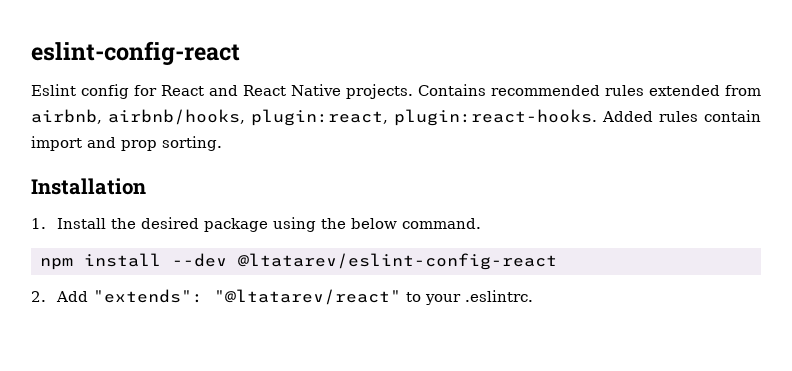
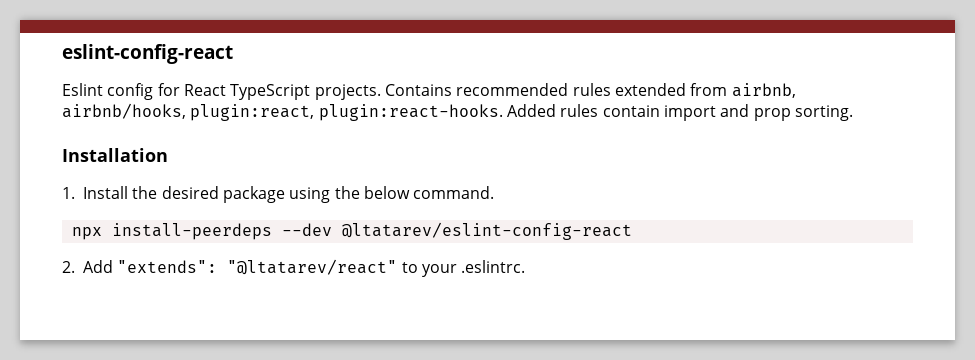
[209,84,341,96] and React Native -> [230,84,311,100] TypeScript
[40,253,161,270] npm install -> [71,223,272,240] npx install-peerdeps

